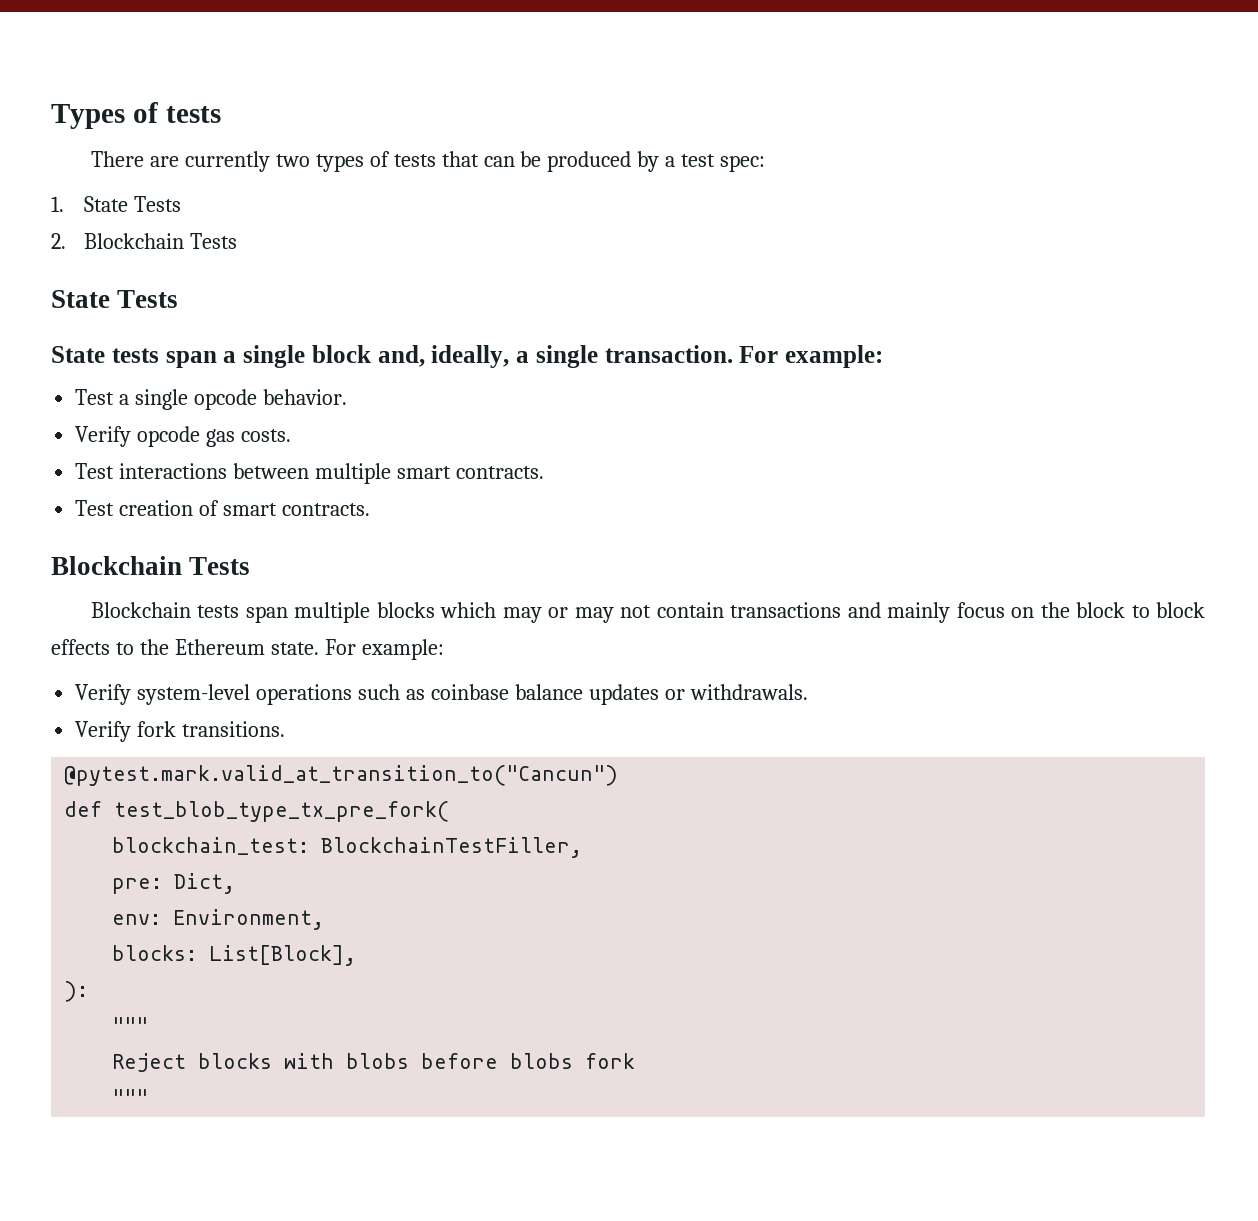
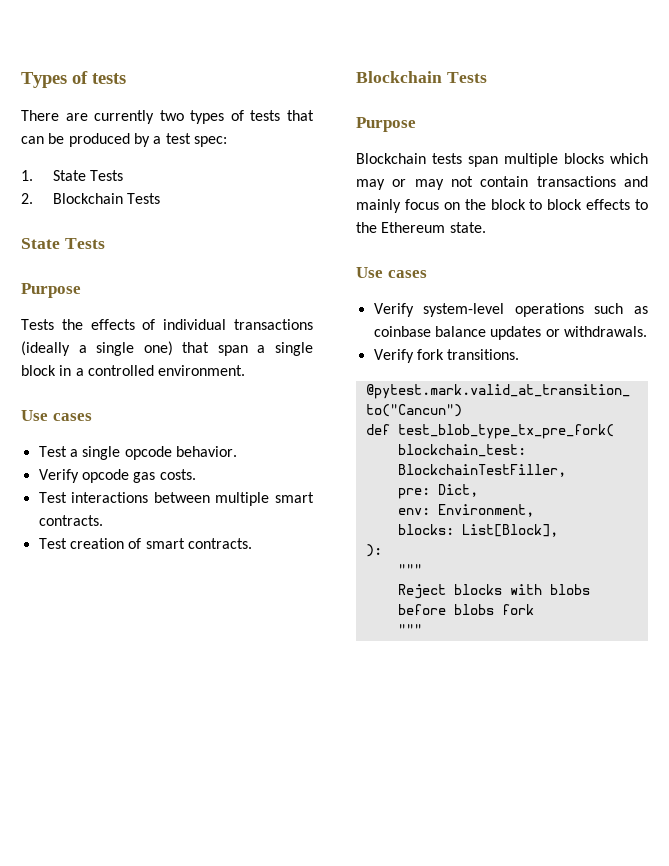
[51,345,883,368] State tests span a single block and, ideally, a single transaction. For example: -> [21,283,81,298] [21,319,314,330] [21,341,313,356] [21,365,246,376] [21,410,92,421] Purpose // Tests the effects of individual transactions (ideally a single one) that span a single block in a controlled environment. // Use cases
(251, 566) none -> [356,117,416,132] // Purpose
[324,639,444,660] For example: -> [356,267,427,278] // Use cases

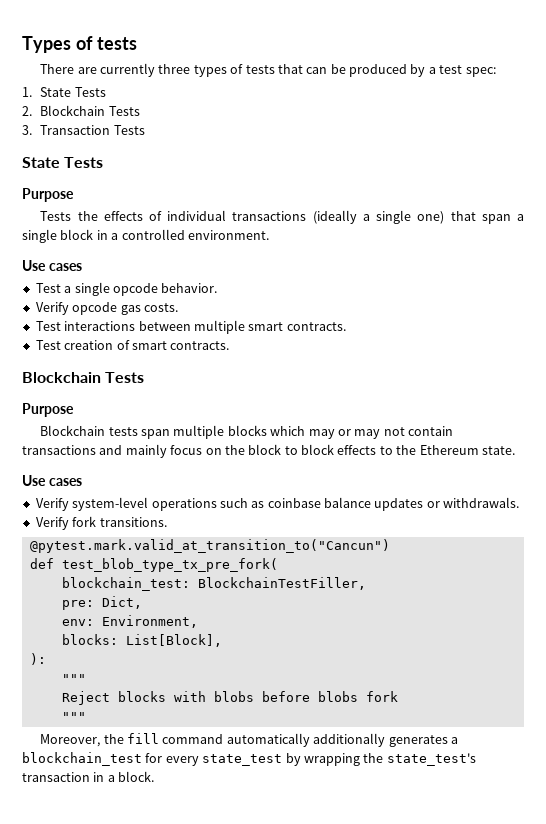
[159,110,184,121] two -> [158,64,191,74] three
(160, 198) none -> [22,125,145,135] // 3. Transaction Tests
(422, 629) none -> [40,733,458,747] [22,752,476,766] [22,771,155,782] // Moreover, the fill command automatically additionally generates a blockchain_test for every state_test by wrapping the state_test's transaction in a block.

